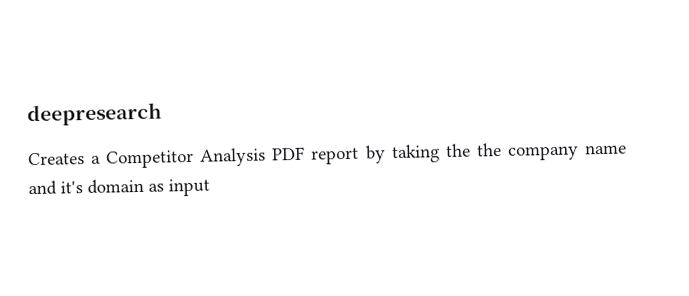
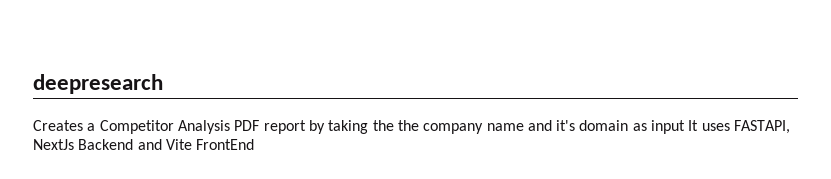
(210, 187) none -> [688,120,791,134] [33,139,255,150] It uses FASTAPI, NextJs Backend and Vite FrontEnd

